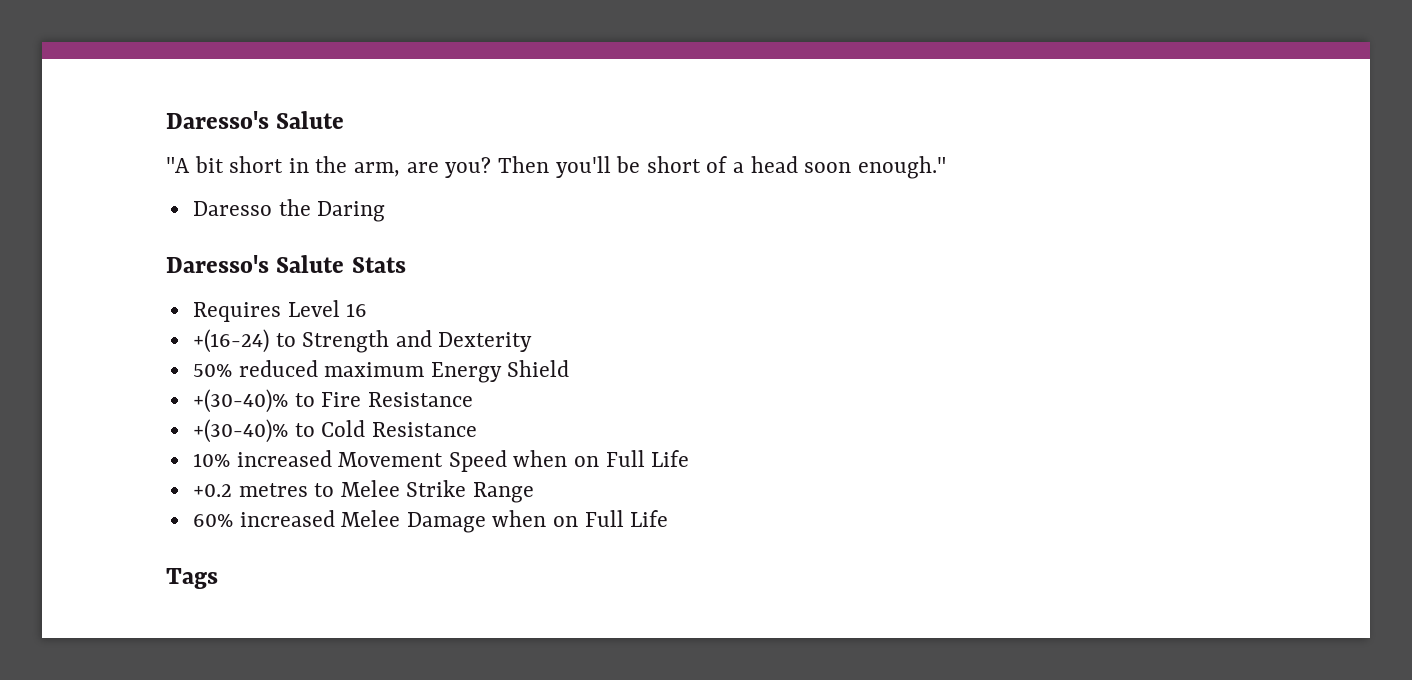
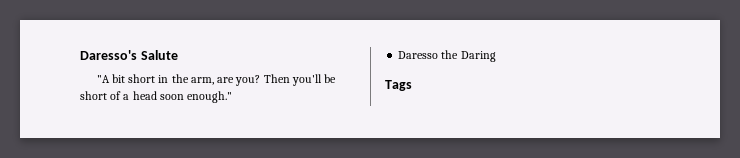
[166,255,406,273] [192,300,368,322] [192,329,533,353] [192,360,570,383] [192,389,473,413] [192,419,477,443] [192,450,690,472] [192,480,535,503] [192,510,669,533] // Daresso's Salute Stats // Requires Level 16 // +(16-24) to Strength and Dexterity // 50% reduced maximum Energy Shield // +(30-40)% to Fire Resistance // +(30-40)% to Cold Resistance // 10% increased Movement Speed when on Full Life // +0.2 metres to Melee Strike Range // 60% increased Melee Damage when on Full Life -> (496, 56) none

